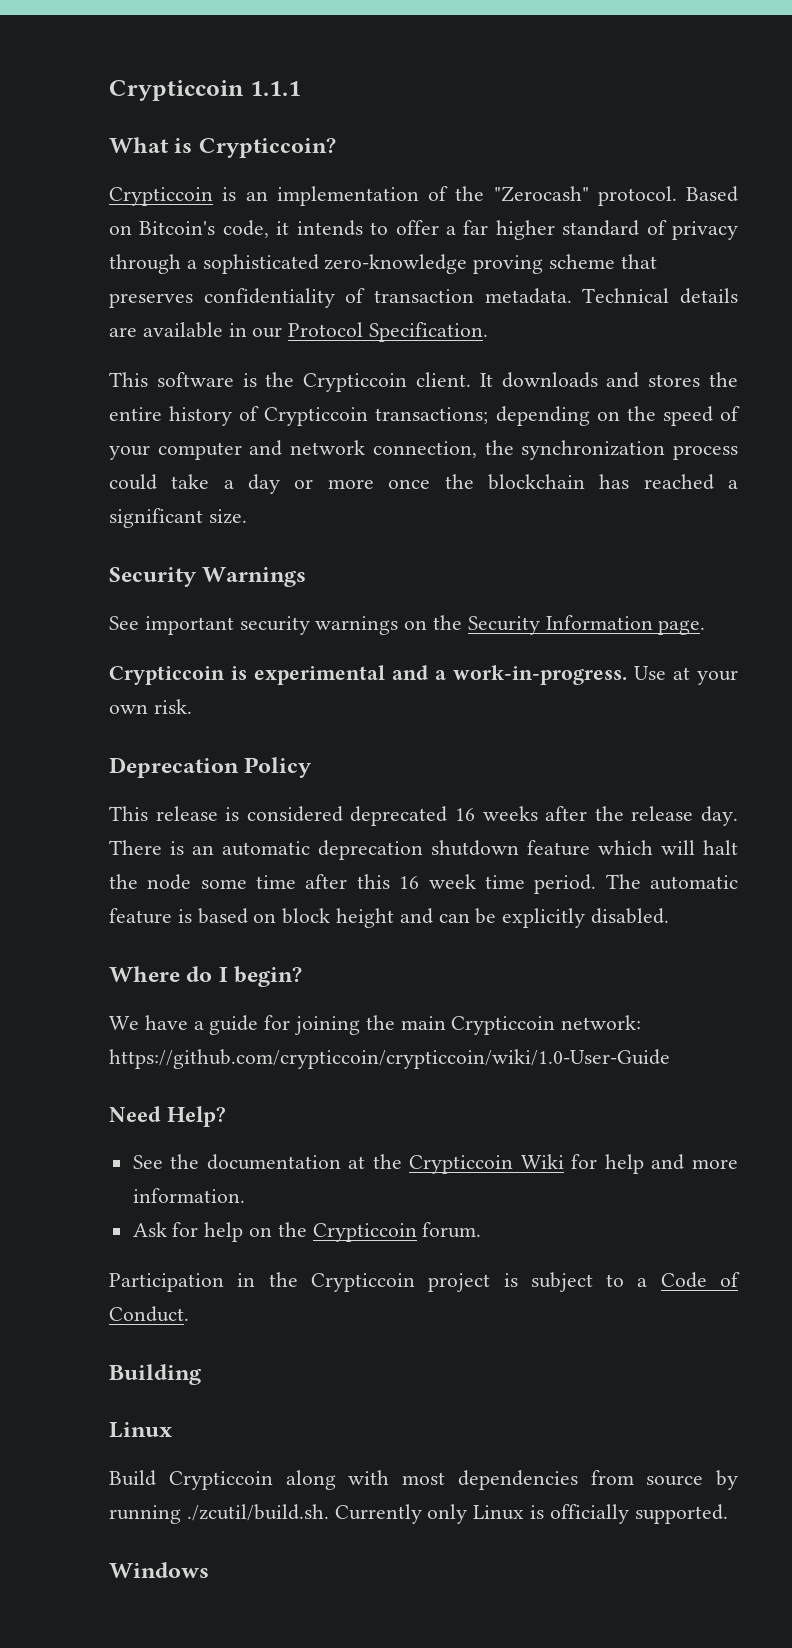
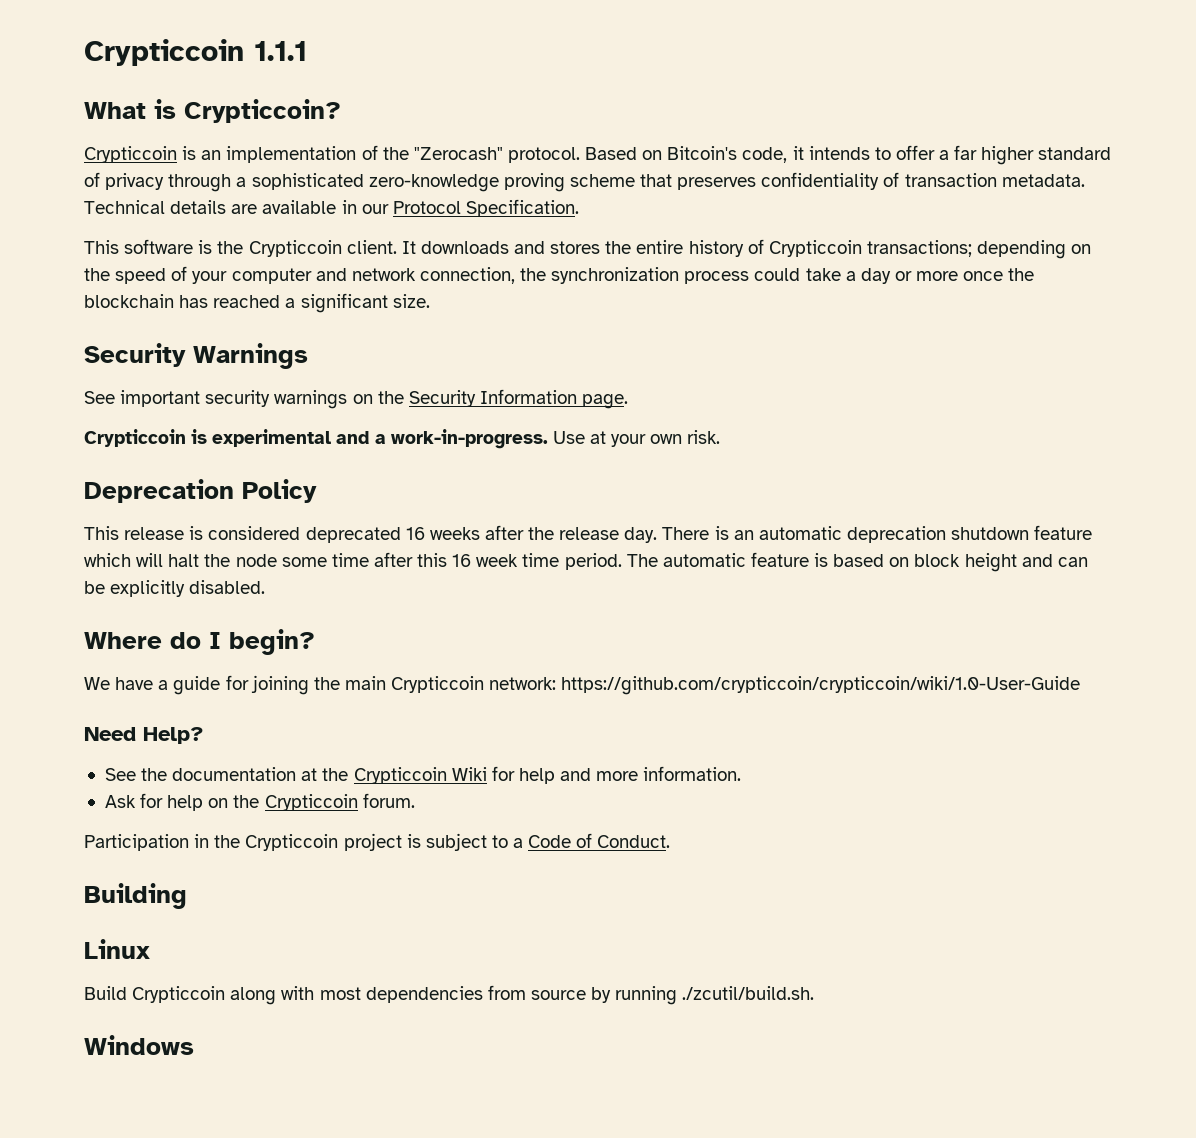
[334,1504,728,1524] Currently only Linux is officially supported. -> (815, 993) none

